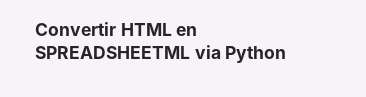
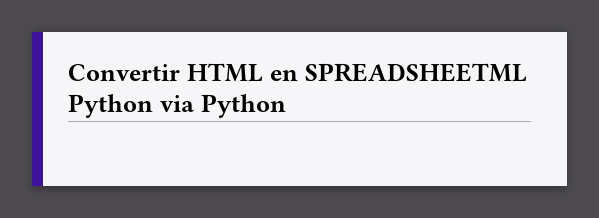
(190, 52) none -> [68,94,153,118] Python

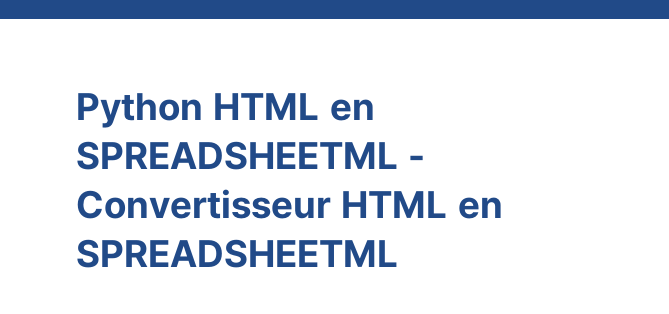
[68,63,527,82] [68,94,286,118] Convertir HTML en SPREADSHEETML Python via Python -> [76,93,375,128] [76,141,426,170] [76,189,503,219] [76,239,398,268] Python HTML en SPREADSHEETML - Convertisseur HTML en SPREADSHEETML

